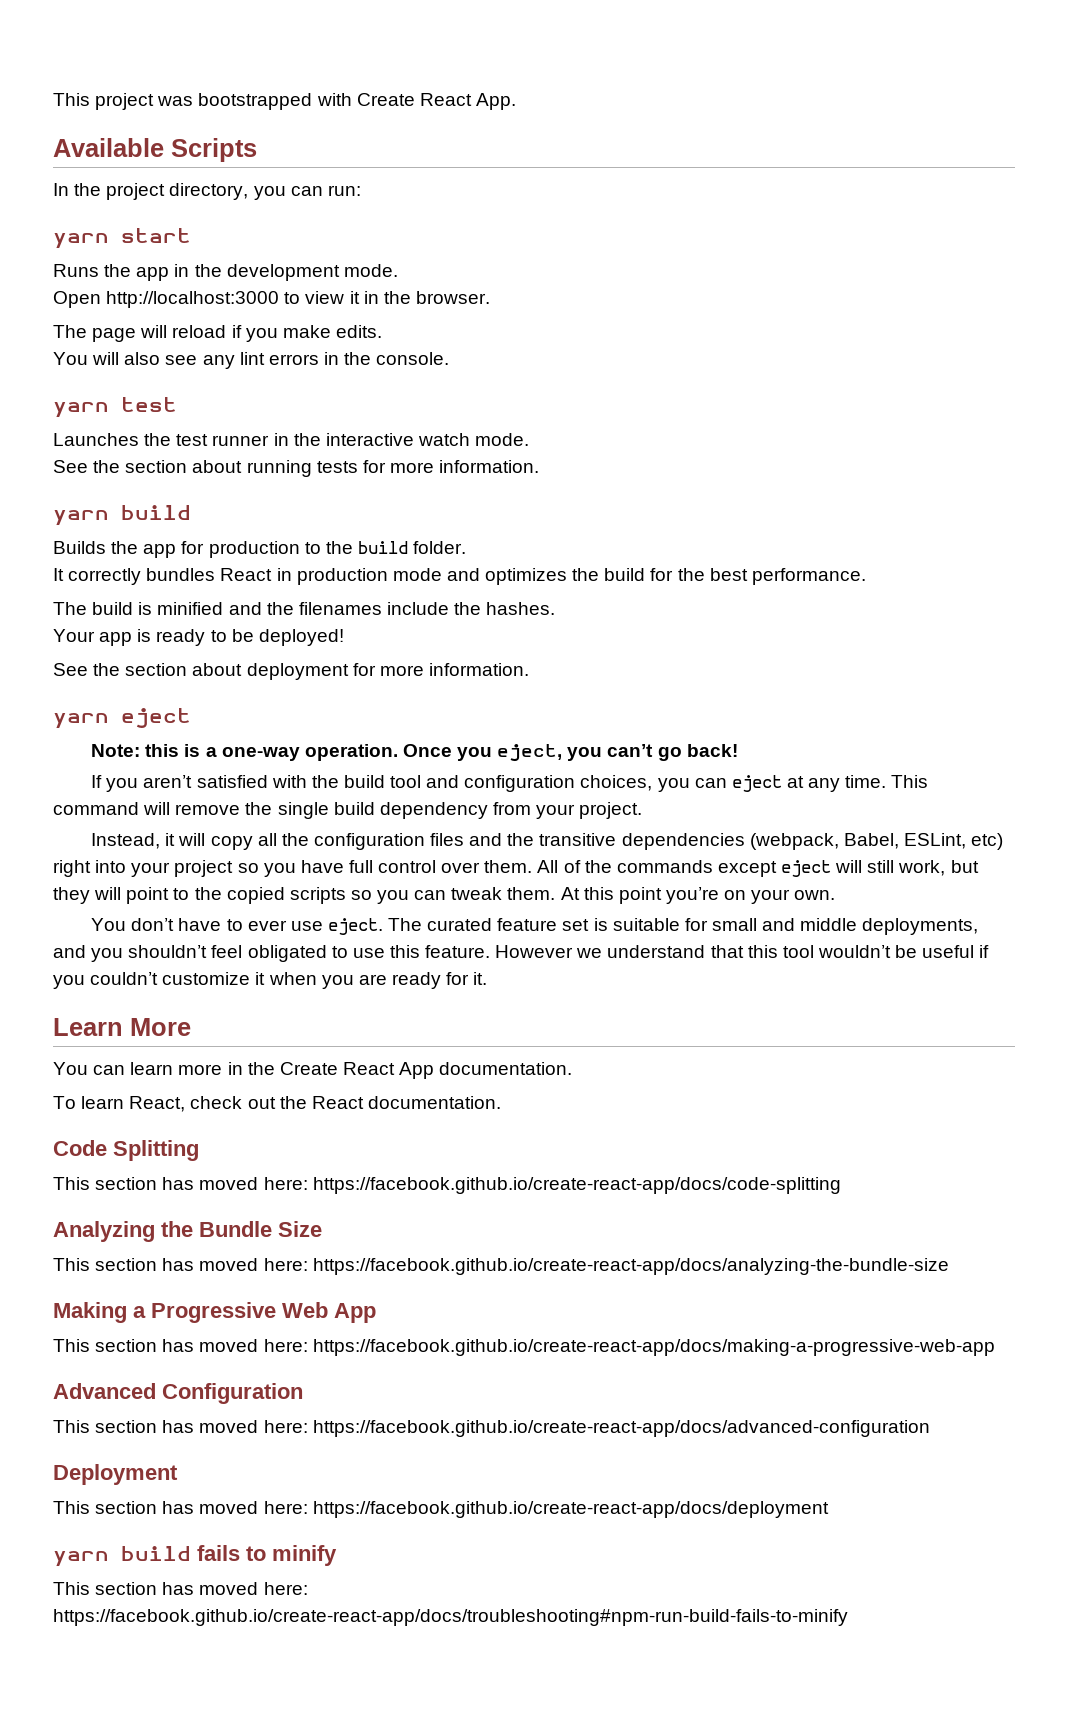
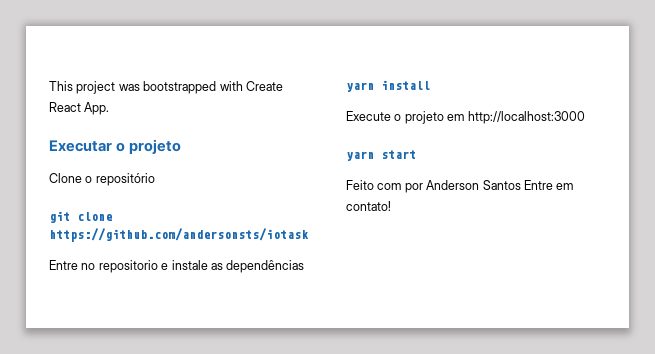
[53,138,257,162] [53,183,361,200] [53,228,191,249] [53,264,398,281] [53,291,490,308] [53,325,382,342] [53,352,450,369] [53,397,177,418] [53,433,530,446] [53,460,540,477] [53,505,191,526] [53,541,467,558] [53,568,866,585] [53,602,556,615] [53,629,344,646] [53,663,529,680] [53,708,191,729] [91,744,738,762] [91,775,929,792] [53,802,643,819] [91,833,1004,850] [53,860,979,877] [53,887,836,904] [91,918,979,935] [53,945,990,962] [53,972,488,989] [53,1018,191,1036] [53,1062,573,1079] [53,1096,501,1112] [53,1140,199,1161] [53,1177,841,1194] [53,1221,322,1242] [53,1258,949,1275] [53,1302,376,1323] [53,1339,995,1356] [53,1383,303,1404] [53,1420,930,1437] [53,1464,178,1485] [53,1501,829,1518] [53,1545,337,1567] [53,1582,308,1595] [53,1609,848,1626] Available Scripts // In the project directory, you can run: // yarn start // Runs the app in the development mode. // Open http://localhost:3000 to view it in the browser. // The page will reload if you make edits. // You will also see any lint errors in the console. // yarn test // Launches the test runner in the interactive watch mode. // See the section about running tests for more information. // yarn build // Builds the app for production to the build folder. // It correctly bundles React in production mode and optimizes the build for the best performance. // The build is minified and the filenames include the hashes. // Your app is ready to be deployed! // See the section about deployment for more information. // yarn eject // Note: this is a one-way operation. Once you eject, you can’t go back! // If you aren’t satisfied with the build tool and configuration choices, you can eject at any time. This command will remove the single build dependency from your project. // Instead, it will copy all the configuration files and the transitive dependencies (webpack, Babel, ESLint, etc) right into your project so you have full control over them. All of the commands except eject will still work, but they will point to the copied scripts so you can tweak them. At this point you’re on your own. // You don’t have to ever use eject. The curated feature set is suitable for small and middle deployments, and you shouldn’t feel obligated to use this feature. However we understand that this tool wouldn’t be useful if you couldn’t customize it when you are ready for it. // Learn More // You can learn more in the Create React App documentation. // To learn React, check out the React documentation. // Code Splitting // This section has moved here: https://facebook.github.io/create-react-app/docs/code-splitting // Analyzing the Bundle Size // This section has moved here: https://facebook.github.io/create-react-app/docs/analyzing-the-bundle-size // Making a Progressive Web App // This section has moved here: https://facebook.github.io/create-react-app/docs/making-a-progressive-web-app // Advanced Configuration // This section has moved here: https://facebook.github.io/create-react-app/docs/advanced-configuration // Deployment // This section has moved here: https://facebook.github.io/create-react-app/docs/deployment // yarn build fails to minify // This section has moved here: https://facebook.github.io/create-react-app/docs/troubleshooting#npm-run-build-fails-to-minify -> [49,139,182,154] [49,173,155,186] [49,211,112,223] [49,228,309,242] [49,260,305,273] [346,80,430,92] [346,111,585,124] [346,150,416,161] [346,180,574,193] [346,201,391,211] Executar o projeto // Clone o repositório // git clone https://github.com/andersonsts/iotask // Entre no repositorio e instale as dependências // yarn install // Execute o projeto em http://localhost:3000 // yarn start // Feito com por Anderson Santos Entre em contato!

